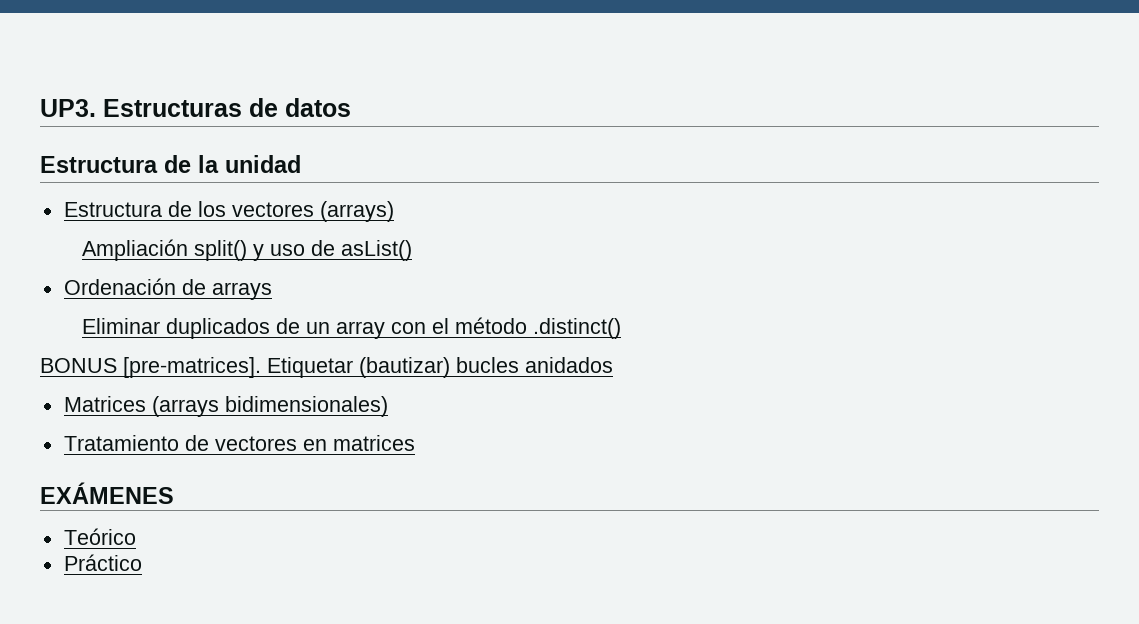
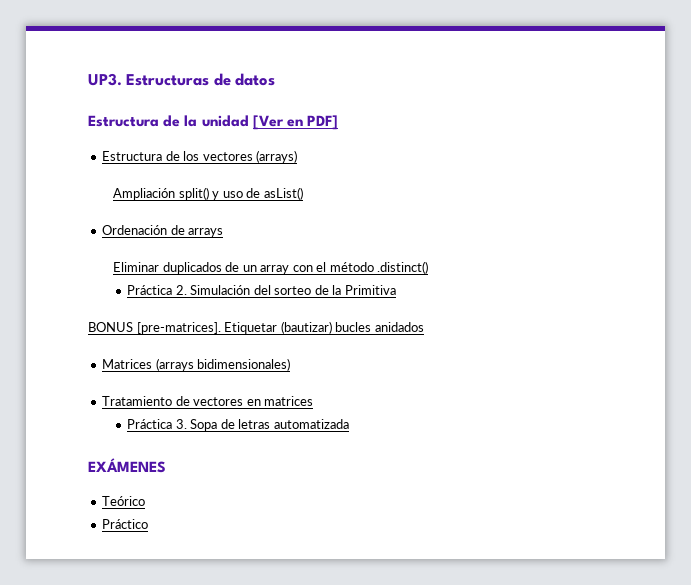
(301, 164) none -> [252,115,339,130] [Ver en PDF]
(621, 328) none -> [127,285,396,295] // Práctica 2. Simulación del sorteo de la Primitiva
(415, 443) none -> [127,419,349,431] // Práctica 3. Sopa de letras automatizada

